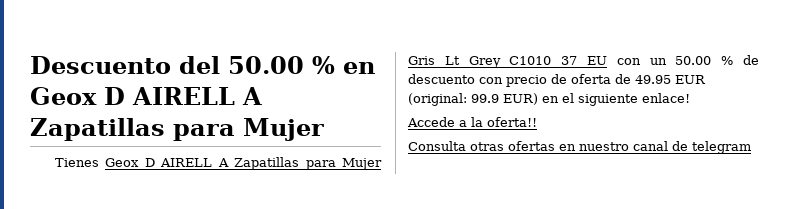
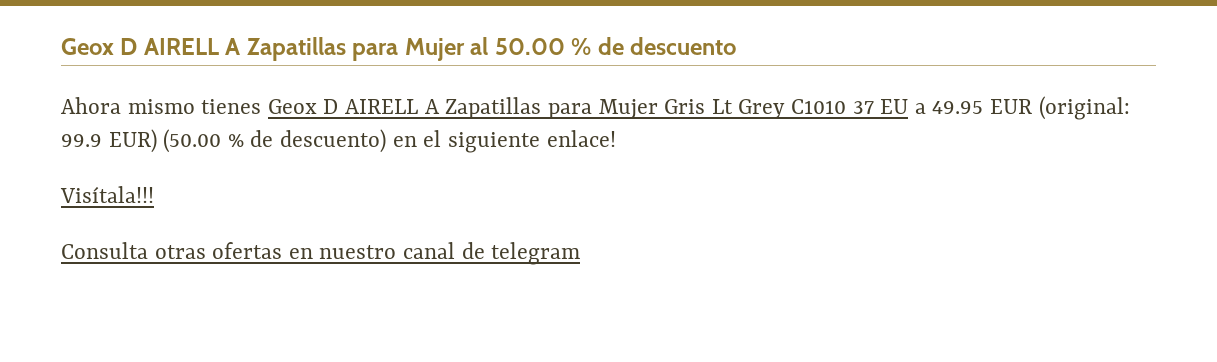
[30,56,375,74] [30,87,262,105] [30,118,324,141] [54,158,99,167] Descuento del 50.00 % en Geox D AIRELL A Zapatillas para Mujer // Tienes -> [61,37,737,61] [61,97,262,114] Geox D AIRELL A Zapatillas para Mujer al 50.00 % de descuento // Ahora mismo tienes
[616,55,759,65] [408,74,631,87] con un 50.00 % de descuento con precio de oferta de -> [914,103,926,114] a
(538, 99) none -> [163,129,387,153] (50.00 % de descuento)
[407,117,537,127] Accede a la oferta!! -> [60,186,154,203] Visítala!!!

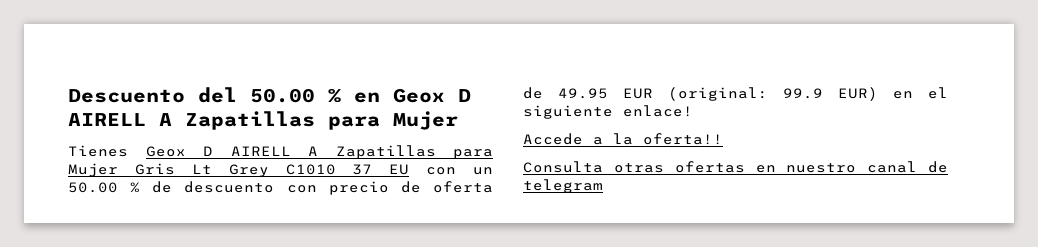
[61,37,737,61] [61,97,262,114] Geox D AIRELL A Zapatillas para Mujer al 50.00 % de descuento // Ahora mismo tienes -> [68,87,471,103] [68,111,458,130] [68,145,128,157] Descuento del 50.00 % en Geox D AIRELL A Zapatillas para Mujer // Tienes
[914,103,926,114] a -> [426,167,493,175] [68,181,494,195] [523,87,543,99] con un 50.00 % de descuento con precio de oferta de
[163,129,387,153] (50.00 % de descuento) -> (878, 94) none
[60,186,154,203] Visítala!!! -> [523,133,723,145] Accede a la oferta!!

